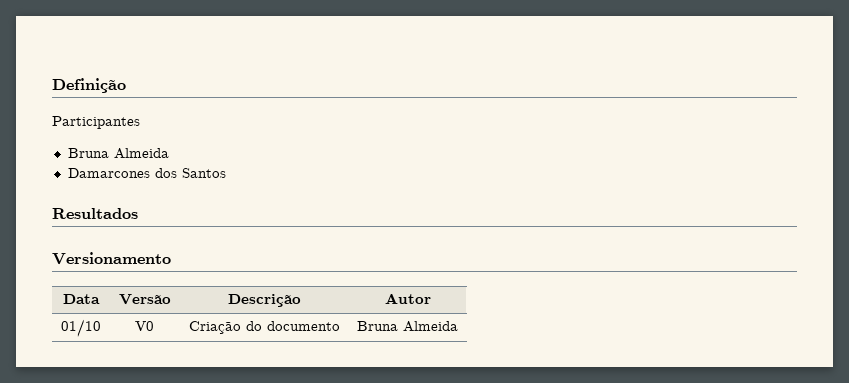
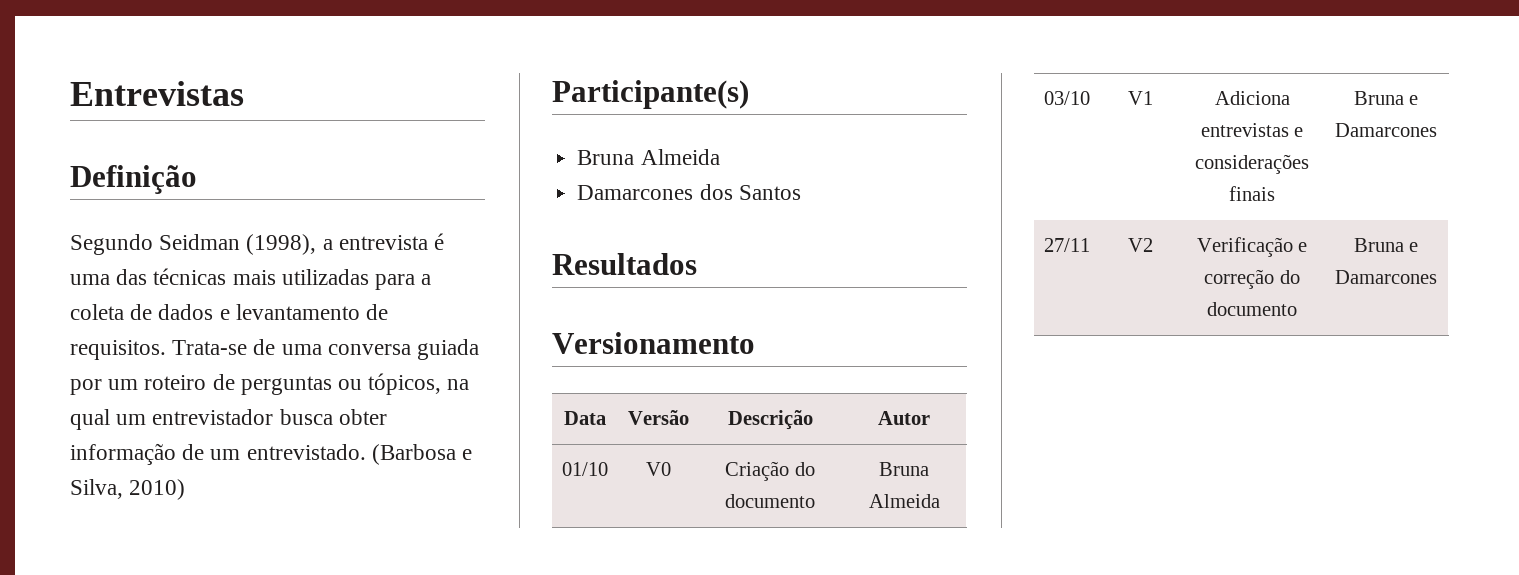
(52, 85) none -> [70,81,244,106] Entrevistas //
[52,116,140,129] Participantes -> [70,233,445,255] [70,268,432,290] [70,304,389,320] [70,339,480,360] [70,373,470,395] [70,409,387,430] [70,443,473,465] [70,479,186,500] [552,80,749,109] Segundo Seidman (1998), a entrevista é uma das técnicas mais utilizadas para a coleta de dados e levantamento de requisitos. Trata-se de uma conversa guiada por um roteiro de perguntas ou tópicos, na qual um entrevistador busca obter informação de um entrevistado. (Barbosa e Silva, 2010) // Participante(s)
(458, 326) none -> [1044,91,1090,105] [1127,91,1153,105] [1214,91,1290,105] [1200,123,1304,137] [1195,154,1309,174] [1229,186,1275,201] [1353,91,1419,105] [1335,123,1437,137] [1044,238,1090,252] [1127,238,1153,252] [1196,237,1308,257] [1204,269,1300,289] [1207,302,1297,316] [1353,238,1419,252] [1335,270,1437,284] // 03/10 | V1 | Adiciona entrevistas e considerações finais | Bruna e Damarcones // 27/11 | V2 | Verificação e correção do documento | Bruna e Damarcones

